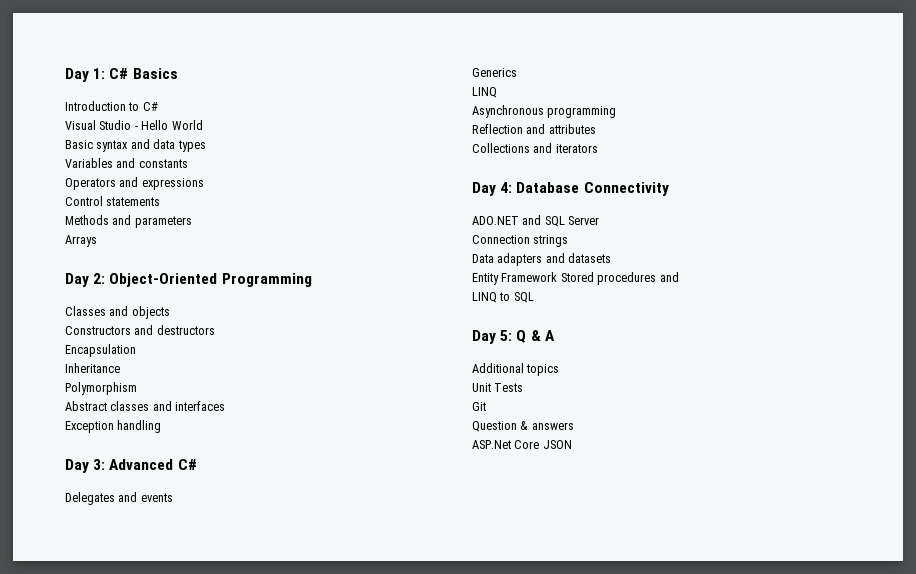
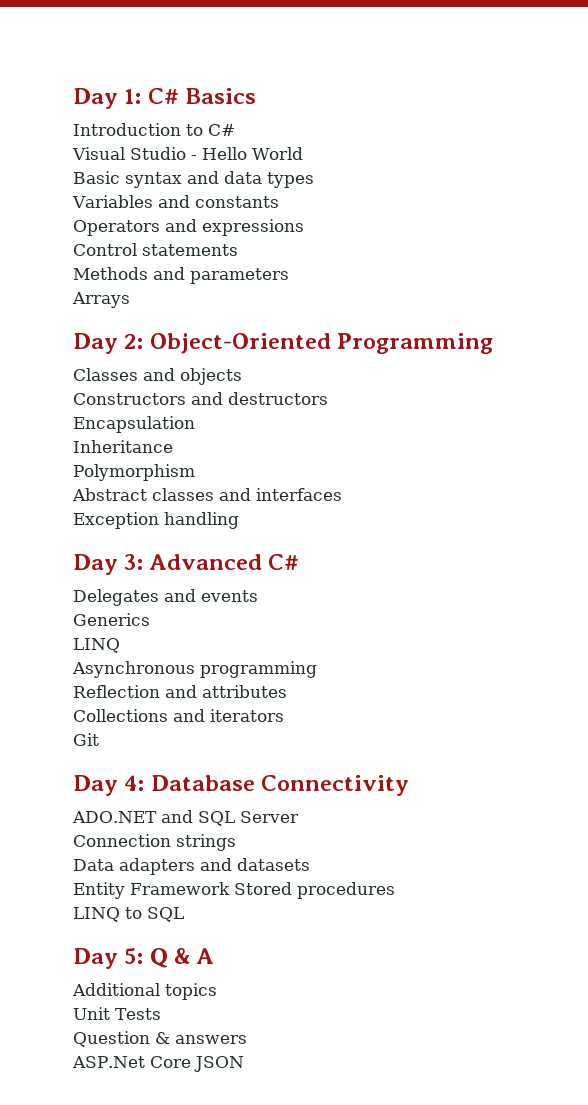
(598, 148) none -> [73,733,99,746] // Git
[659,272,679,282] and -> (395, 890) none
[472,402,486,411] // Git -> (161, 1014) none

